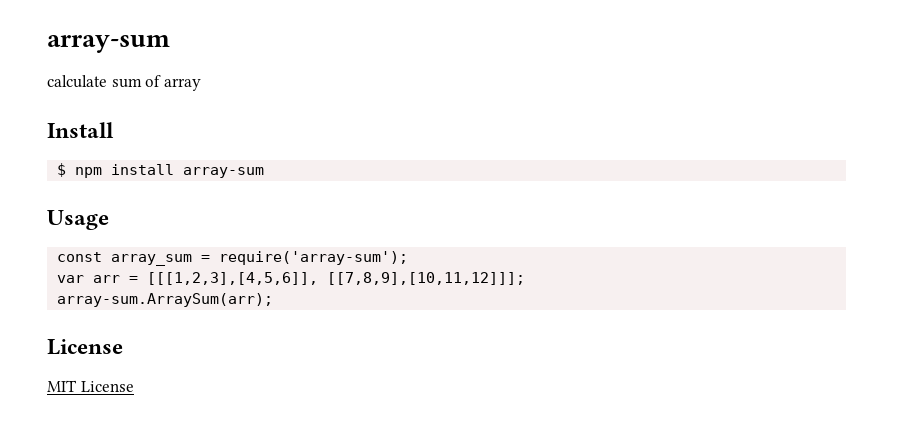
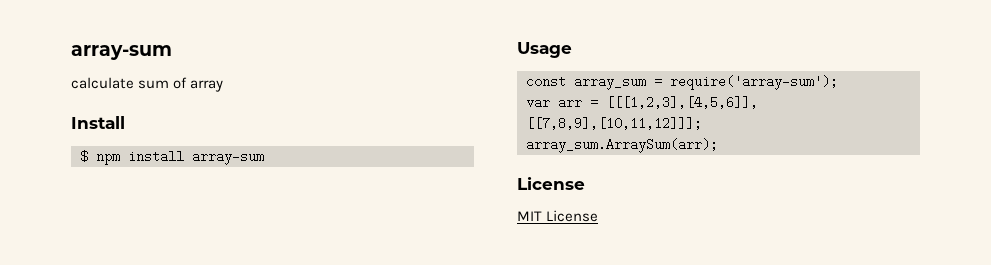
[57,293,274,307] array-sum.ArraySum(arr); -> [526,138,718,153] array_sum.ArraySum(arr);

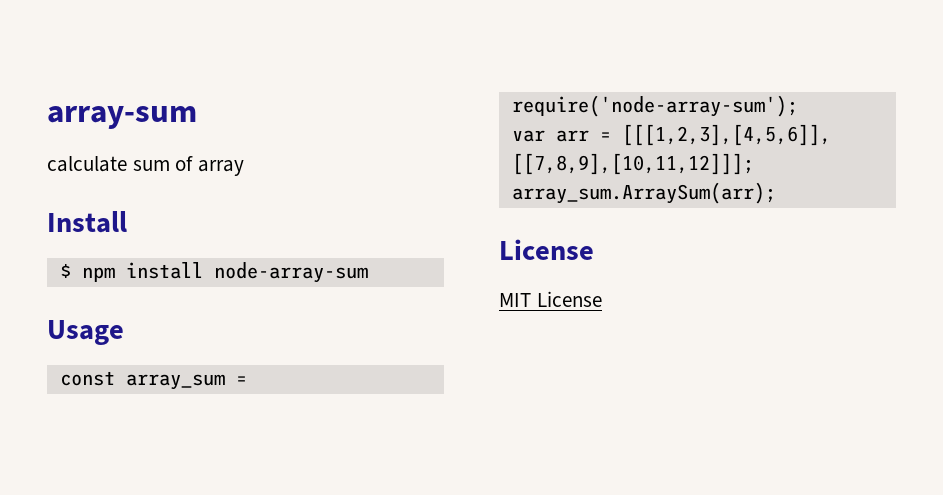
[192,150,264,165] array-sum -> [213,262,368,283] node-array-sum
[670,75,838,90] require('array-sum'); -> [511,95,798,117] require('node-array-sum');

